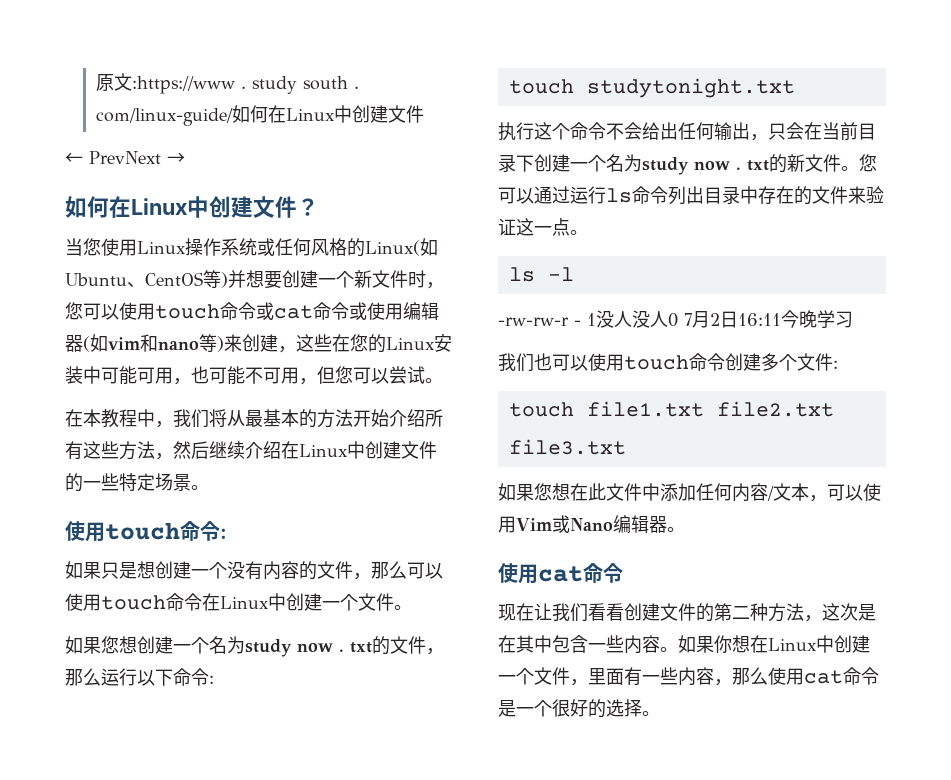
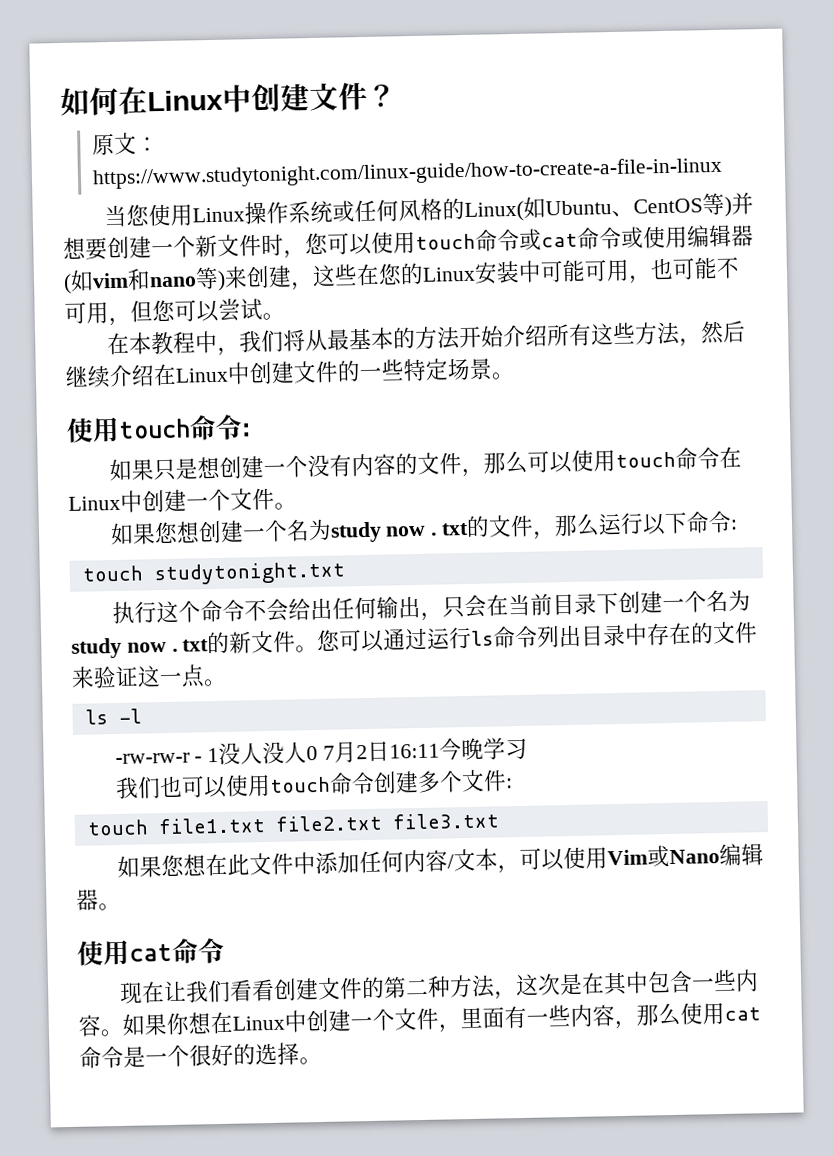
[95,73,359,94] [95,105,424,126] [65,151,185,164] 原文:https://www . study south . com/linux-guide/如何在Linux中创建文件 // ← PrevNext → // -> (60, 101) none
(319, 207) none -> [92,132,160,156] [92,156,724,190] // 原文：https://www.studytonight.com/linux-guide/how-to-create-a-file-in-linux

